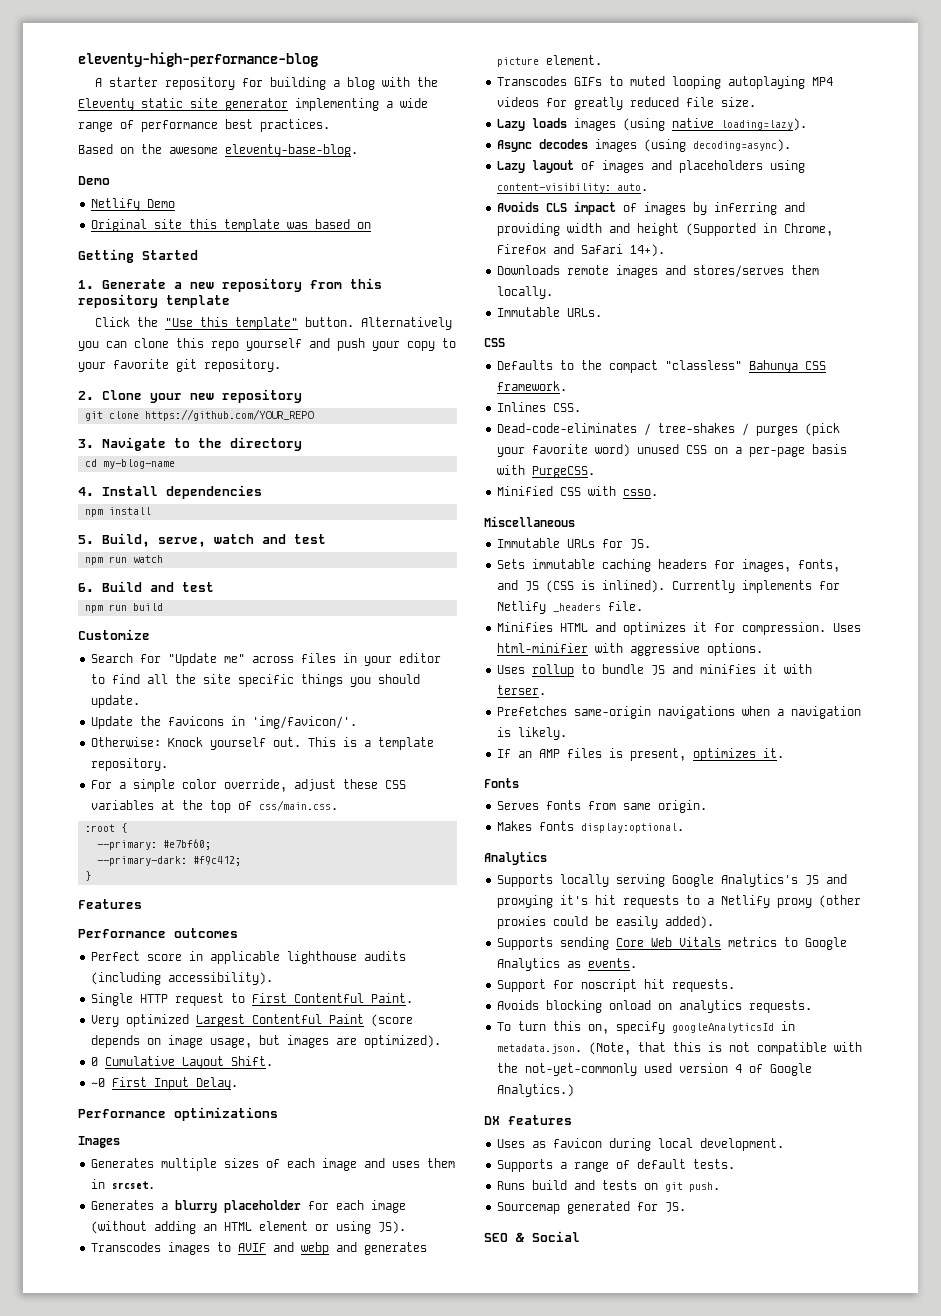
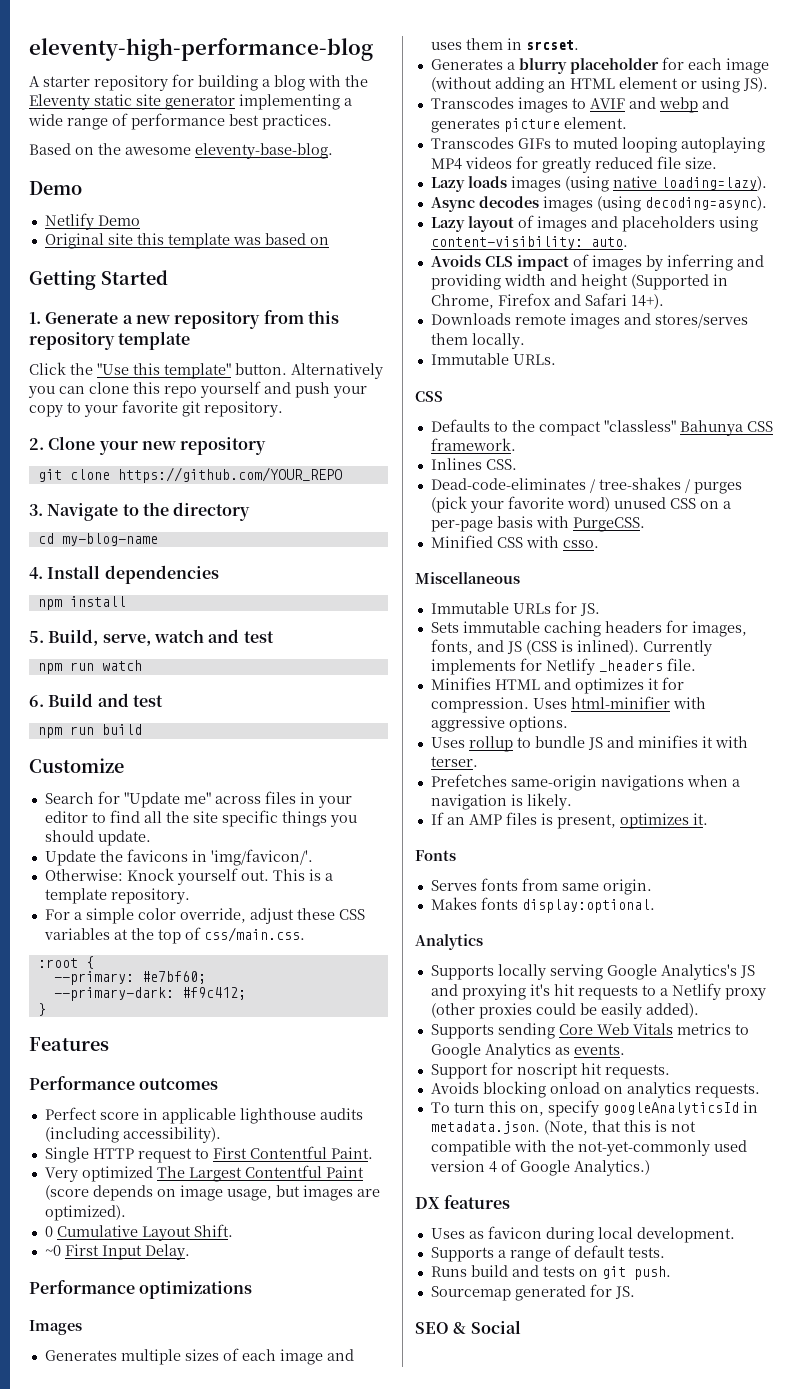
(190, 1020) none -> [156,1166,185,1178] The

